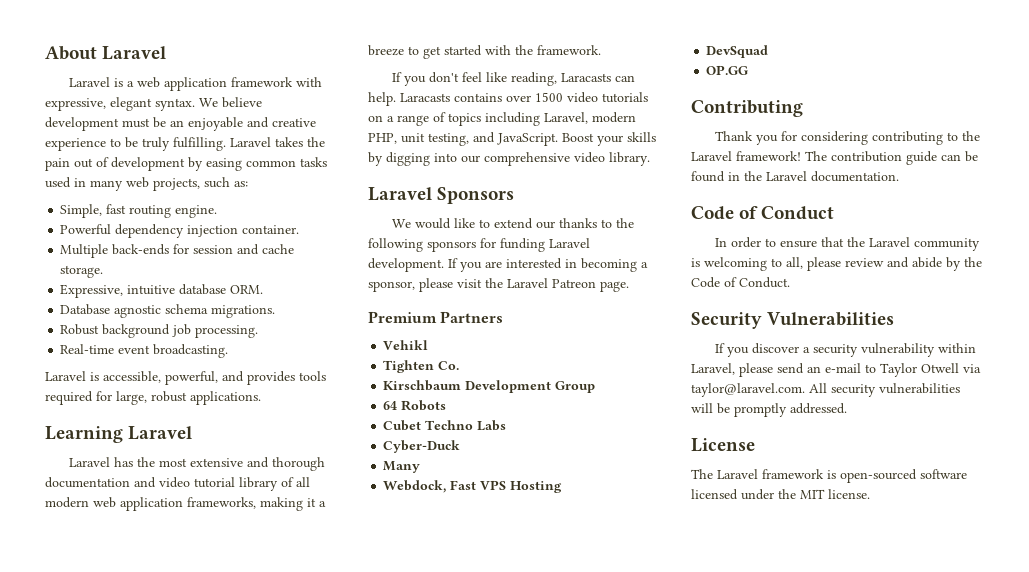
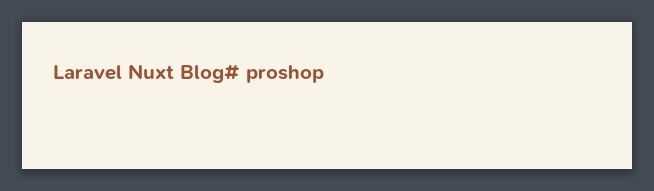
[45,46,167,60] [69,77,323,91] [45,97,262,111] [45,117,316,131] [45,137,325,151] [45,157,327,171] [45,177,248,191] [60,204,218,218] [60,224,300,238] [60,244,295,258] [60,265,104,278] [60,284,264,298] [60,304,276,318] [60,324,259,338] [60,344,229,358] [45,371,326,385] [45,391,261,405] [45,426,193,443] [69,457,326,471] [45,477,310,491] [45,497,326,511] [368,45,601,59] [392,72,636,86] [368,92,648,106] [368,112,636,126] [368,132,656,146] [368,152,650,166] [368,187,515,204] [392,218,635,229] [368,238,590,252] [368,258,648,272] [368,278,629,292] [368,311,504,323] [383,340,429,350] [383,360,460,373] [383,380,596,393] [383,400,447,411] [383,420,507,431] [383,440,461,453] [383,461,421,473] [383,480,563,493] [706,45,769,58] [706,65,749,75] [691,100,803,117] [715,131,981,145] [691,151,978,165] [691,171,899,182] [691,206,835,220] [715,237,981,251] [691,257,982,271] [691,277,790,288] [691,312,895,329] [715,343,977,357] [691,363,981,377] [691,383,960,397] [691,403,847,417] [691,438,755,452] [691,469,967,483] [691,489,870,500] About Laravel // Laravel is a web application framework with expressive, elegant syntax. We believe development must be an enjoyable and creative experience to be truly fulfilling. Laravel takes the pain out of development by easing common tasks used in many web projects, such as: // Simple, fast routing engine. // Powerful dependency injection container. // Multiple back-ends for session and cache storage. // Expressive, intuitive database ORM. // Database agnostic schema migrations. // Robust background job processing. // Real-time event broadcasting. // Laravel is accessible, powerful, and provides tools required for large, robust applications. // Learning Laravel // Laravel has the most extensive and thorough documentation and video tutorial library of all modern web application frameworks, making it a breeze to get started with the framework. // If you don't feel like reading, Laracasts can help. Laracasts contains over 1500 video tutorials on a range of topics including Laravel, modern PHP, unit testing, and JavaScript. Boost your skills by digging into our comprehensive video library. // Laravel Sponsors // We would like to extend our thanks to the following sponsors for funding Laravel development. If you are interested in becoming a sponsor, please visit the Laravel Patreon page. // Premium Partners // Vehikl // Tighten Co. // Kirschbaum Development Group // 64 Robots // Cubet Techno Labs // Cyber-Duck // Many // Webdock, Fast VPS Hosting // DevSquad // OP.GG // Contributing // Thank you for considering contributing to the Laravel framework! The contribution guide can be found in the Laravel documentation. // Code of Conduct // In order to ensure that the Laravel community is welcoming to all, please review and abide by the Code of Conduct. // Security Vulnerabilities // If you discover a security vulnerability within Laravel, please send an e-mail to Taylor Otwell via taylor@laravel.com. All security vulnerabilities will be promptly addressed. // License // The Laravel framework is open-sourced software licensed under the MIT license. -> [53,64,324,83] Laravel Nuxt Blog# proshop

